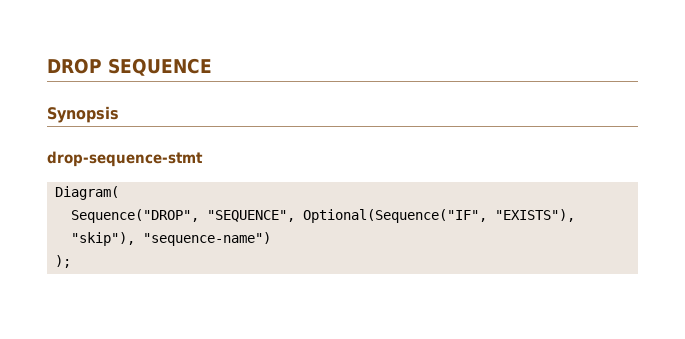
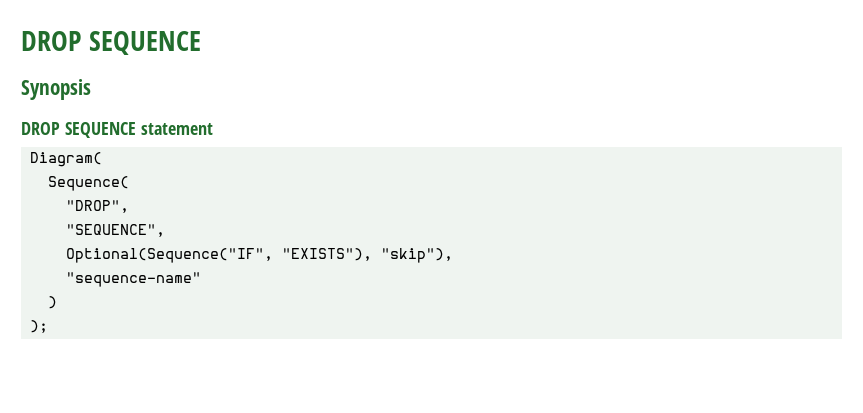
[47,151,203,167] drop-sequence-stmt -> [21,122,213,138] DROP SEQUENCE statement
[71,209,200,223] Sequence("DROP", -> [48,176,129,191] [66,200,129,213] Sequence( // "DROP", //
(296, 216) none -> (165, 230) //
[143,232,272,246] "sequence-name") -> [66,272,201,287] [48,296,57,309] // "sequence-name" // )

